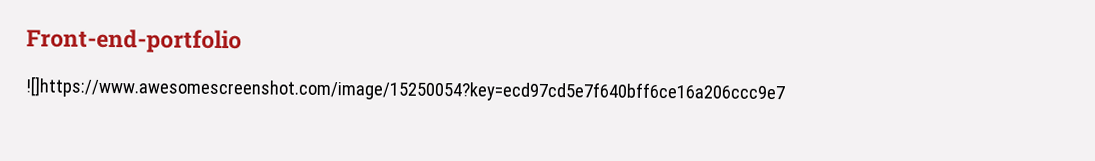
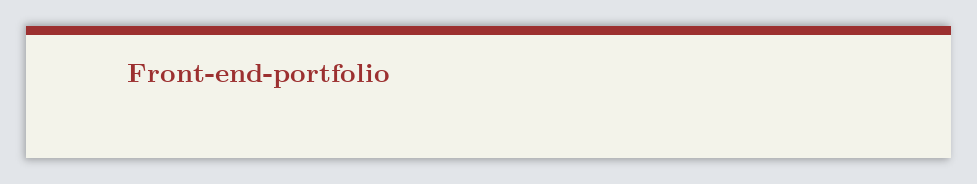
[25,76,785,104] // ![]https://www.awesomescreenshot.com/image/15250054?key=ecd97cd5e7f640bff6ce16a206ccc9e7 -> (390, 76) none

